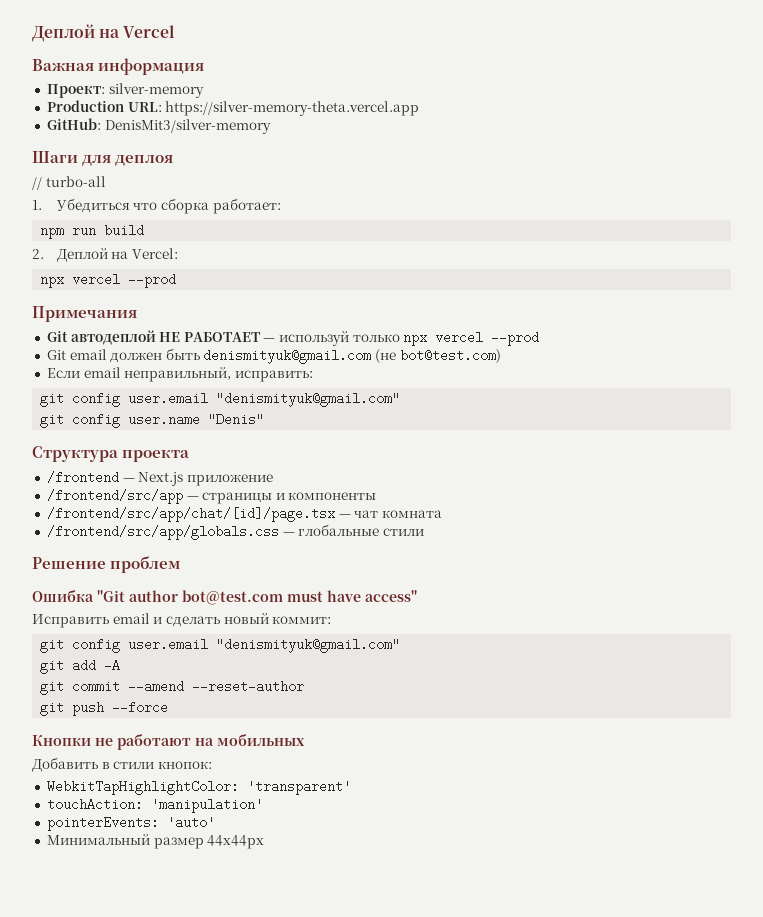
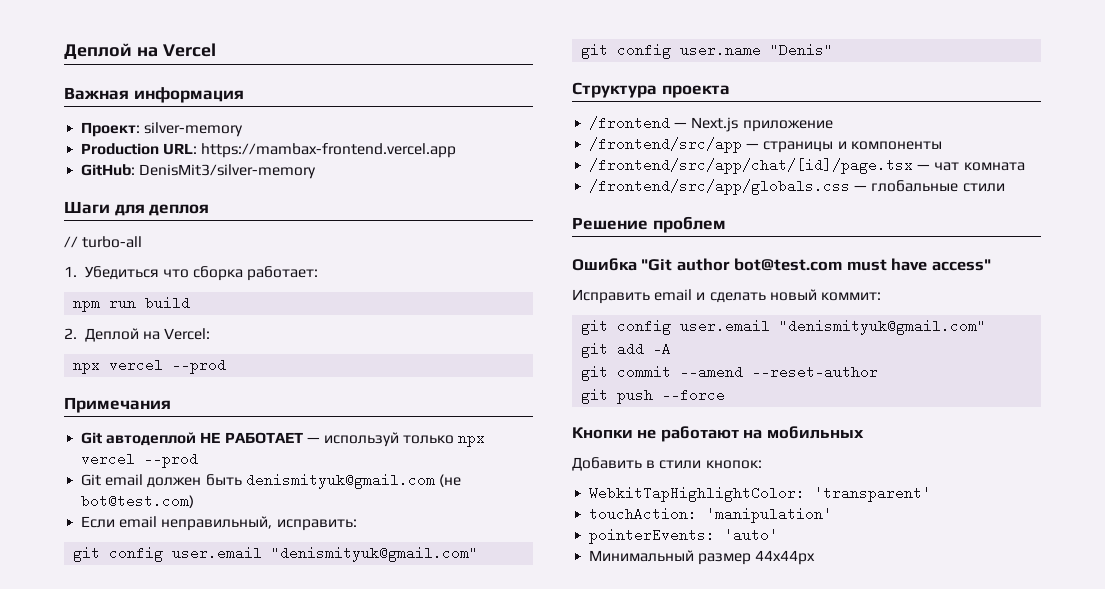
[165,101,420,116] https://silver-memory-theta.vercel.app -> [201,143,457,158] https://mambax-frontend.vercel.app

